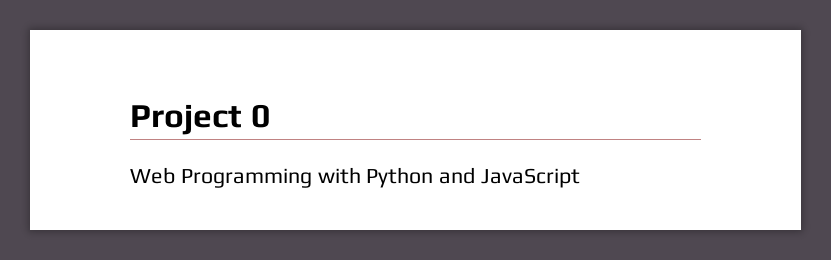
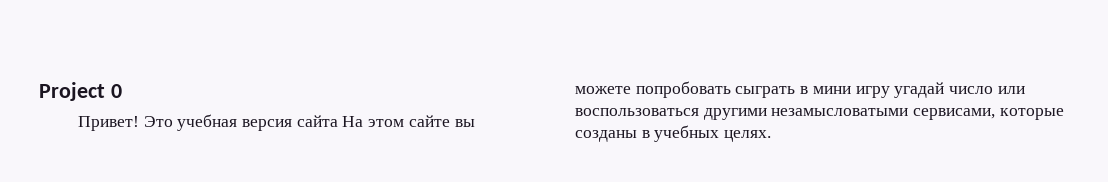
[130,167,581,188] Web Programming with Python and JavaScript -> [77,114,475,131] [575,81,1025,98] [575,108,1064,120] [575,125,772,142] Привет! Это учебная версия сайта На этом сайте вы можете попробовать сыграть в мини игру угадай число или воспользоваться другими незамысловатыми сервисами, которые созданы в учебных целях.

